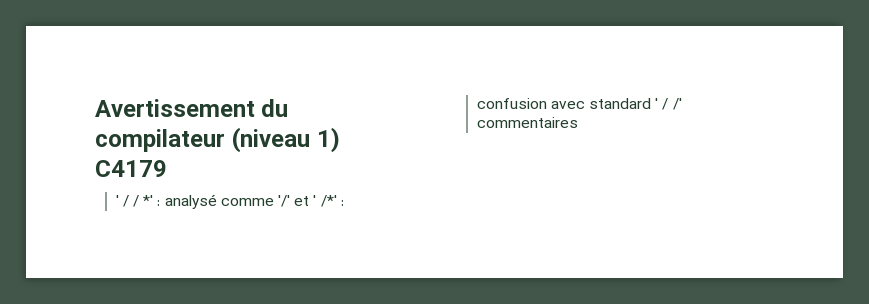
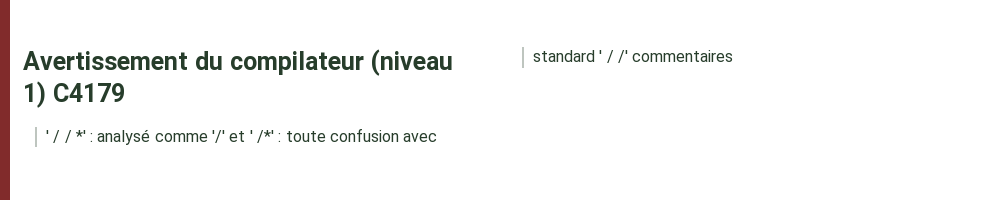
(344, 203) none -> [285,131,326,142] toute

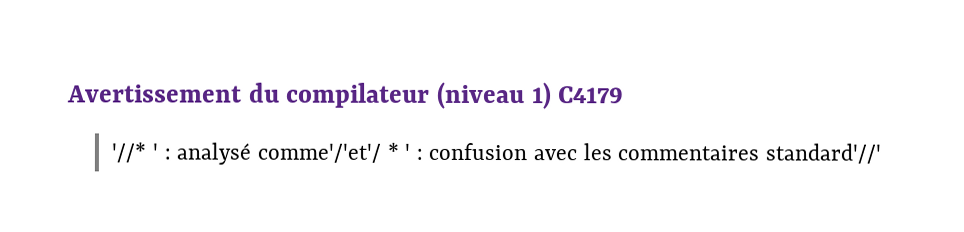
[45,128,438,145] [532,50,734,63] ' / / *' : analysé comme '/' et ' /*' : toute confusion avec standard ' / /' commentaires -> [111,142,881,165] '//* ' : analysé comme'/'et'/ * ' : confusion avec les commentaires standard'//'

